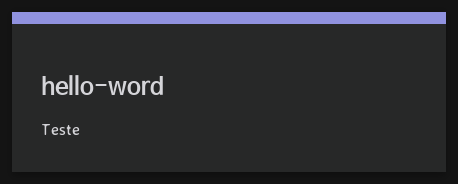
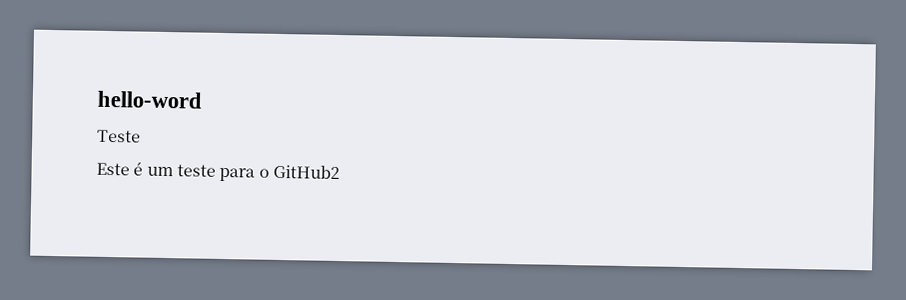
(80, 129) none -> [96,161,340,182] // Este é um teste para o GitHub2

